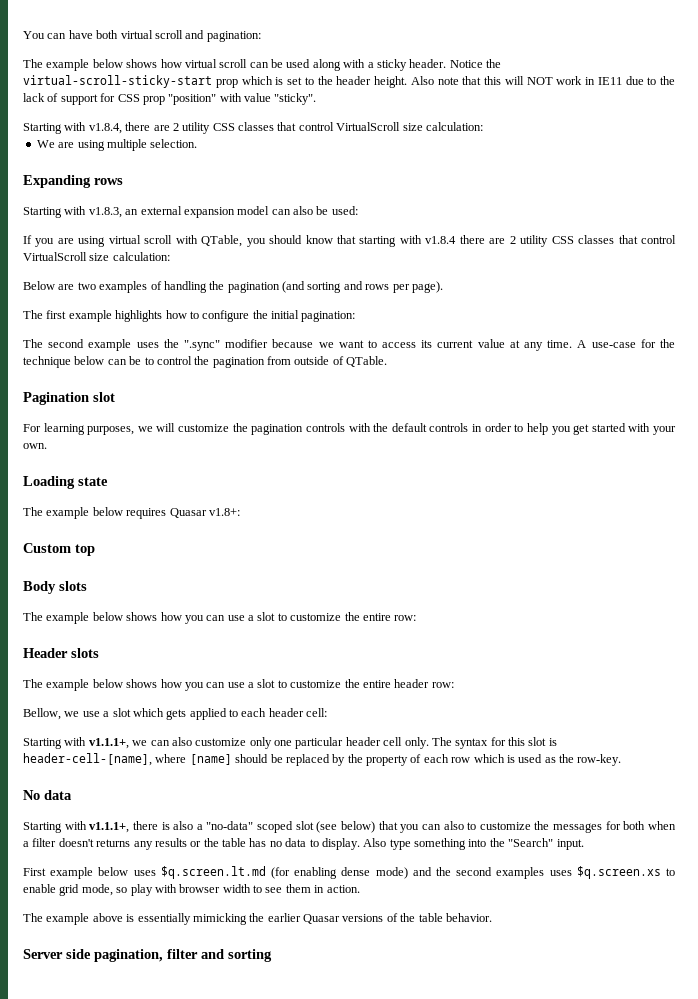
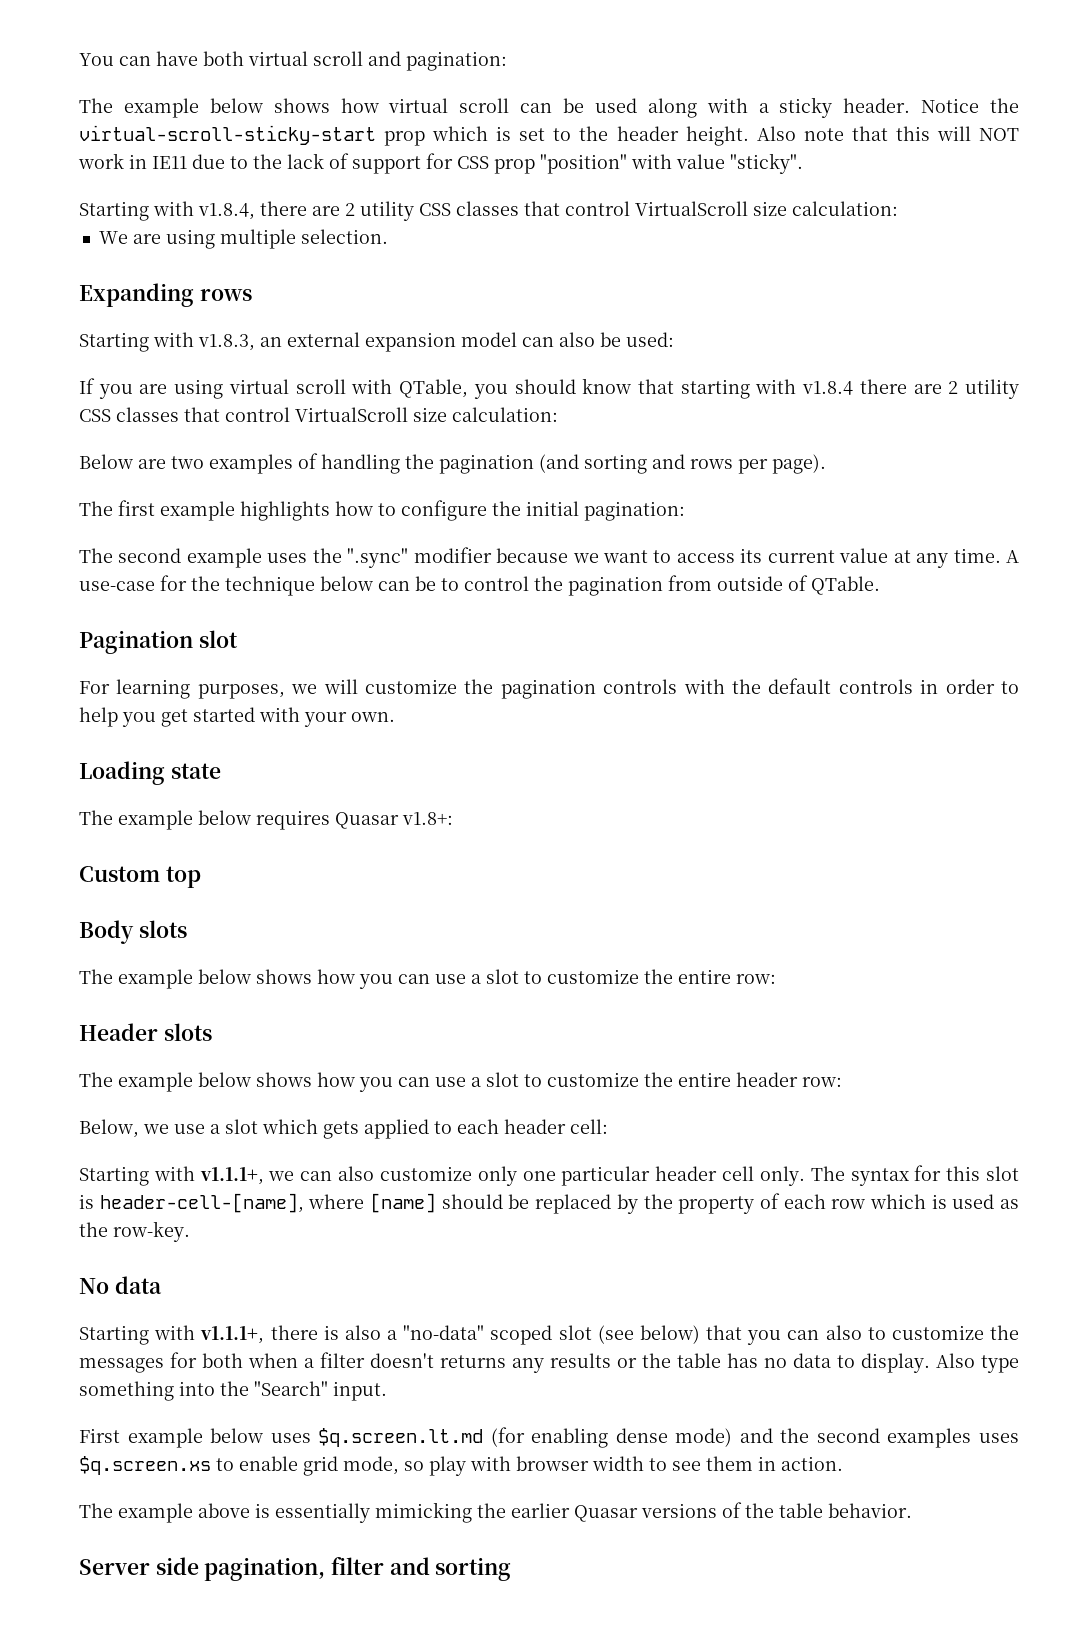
[23,708,61,720] Bellow, -> [79,1119,139,1138] Below,

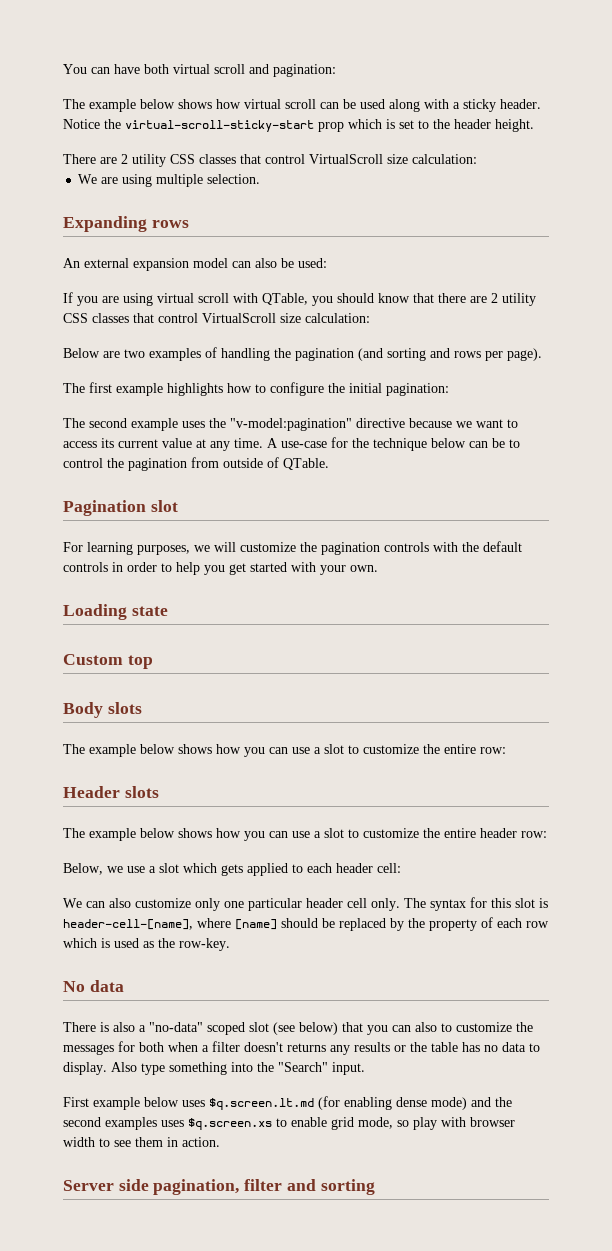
[756,126,1019,141] [78,153,803,174] [79,201,307,221] Also note that this will NOT work in IE11 due to the lack of support for CSS prop "position" with value "sticky". // Starting with v1.8.4, there -> [63,154,96,164] // There
[79,332,282,352] Starting with v1.8.3, an -> [63,258,80,268] An
[680,379,854,399] starting with v1.8.4 -> (434, 298) none
[347,547,492,568] ".sync" modifier -> [230,418,405,431] "v-model:pagination" directive
[79,810,453,830] // The example below requires Quasar v1.8+: -> (168, 611) none
[79,1166,295,1186] Starting with v1.1.1+, we -> [63,898,82,908] We
[79,1325,318,1345] Starting with v1.1.1+, there -> [63,1022,96,1032] There
[79,1502,912,1523] // The example above is essentially mimicking the earlier Quasar versions of the table behavior. -> (220, 1142) none

